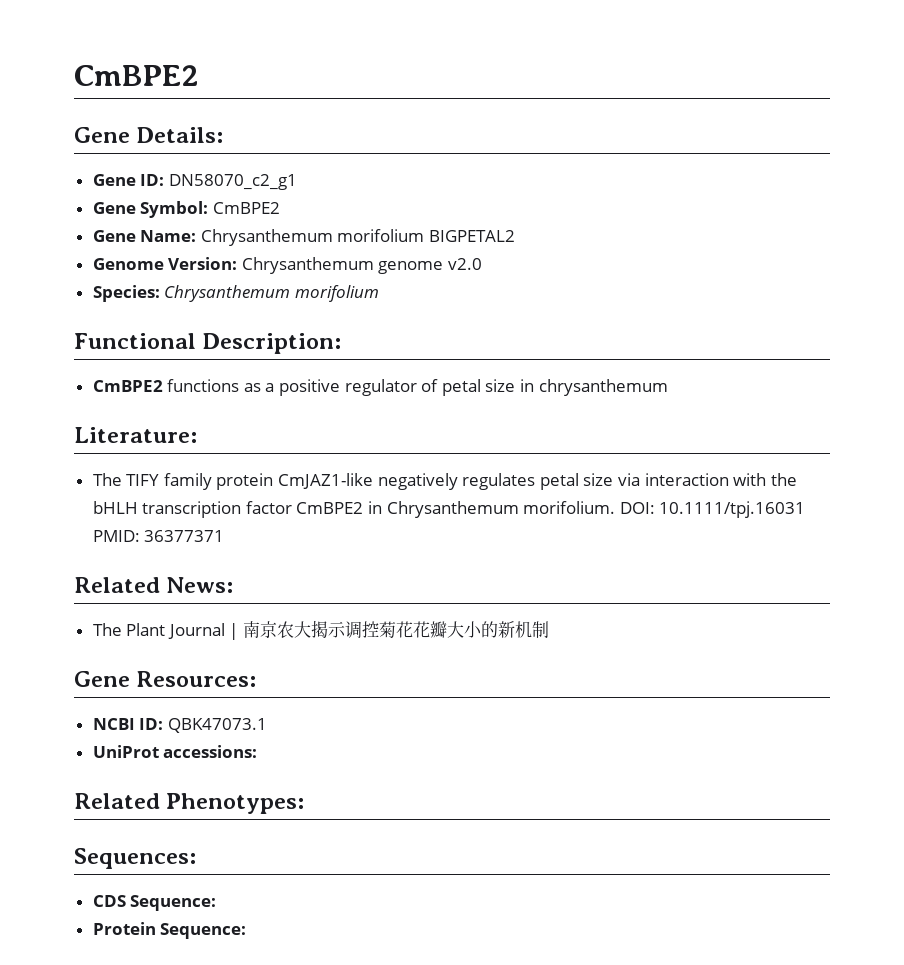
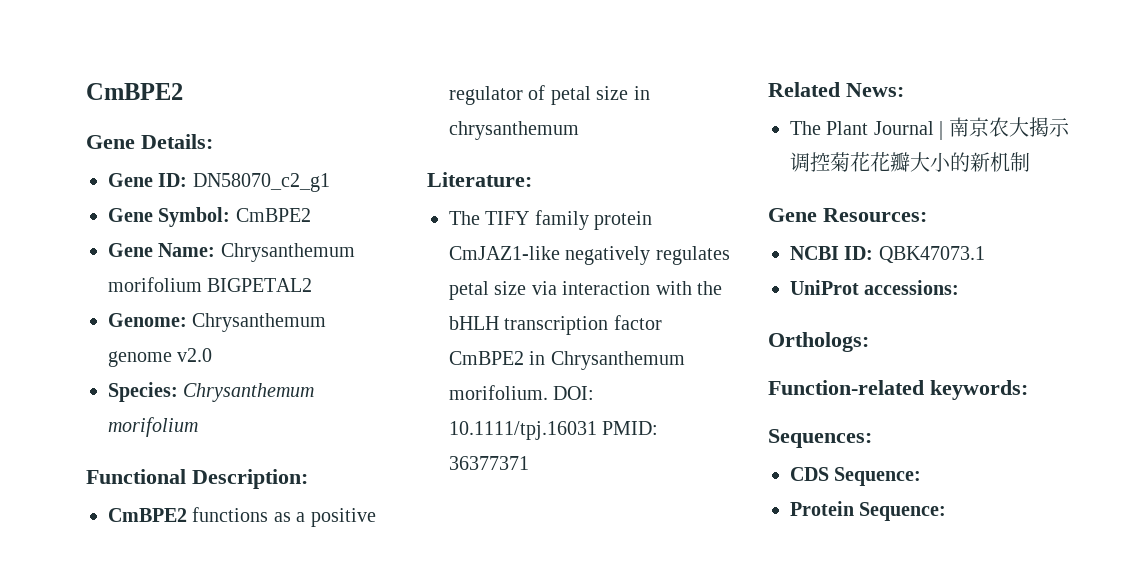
[92,257,238,270] Genome Version: -> [108,313,187,327] Genome:
[74,793,305,814] Related Phenotypes: -> [768,332,869,352] [768,380,1028,400] Orthologs: // Function-related keywords:

